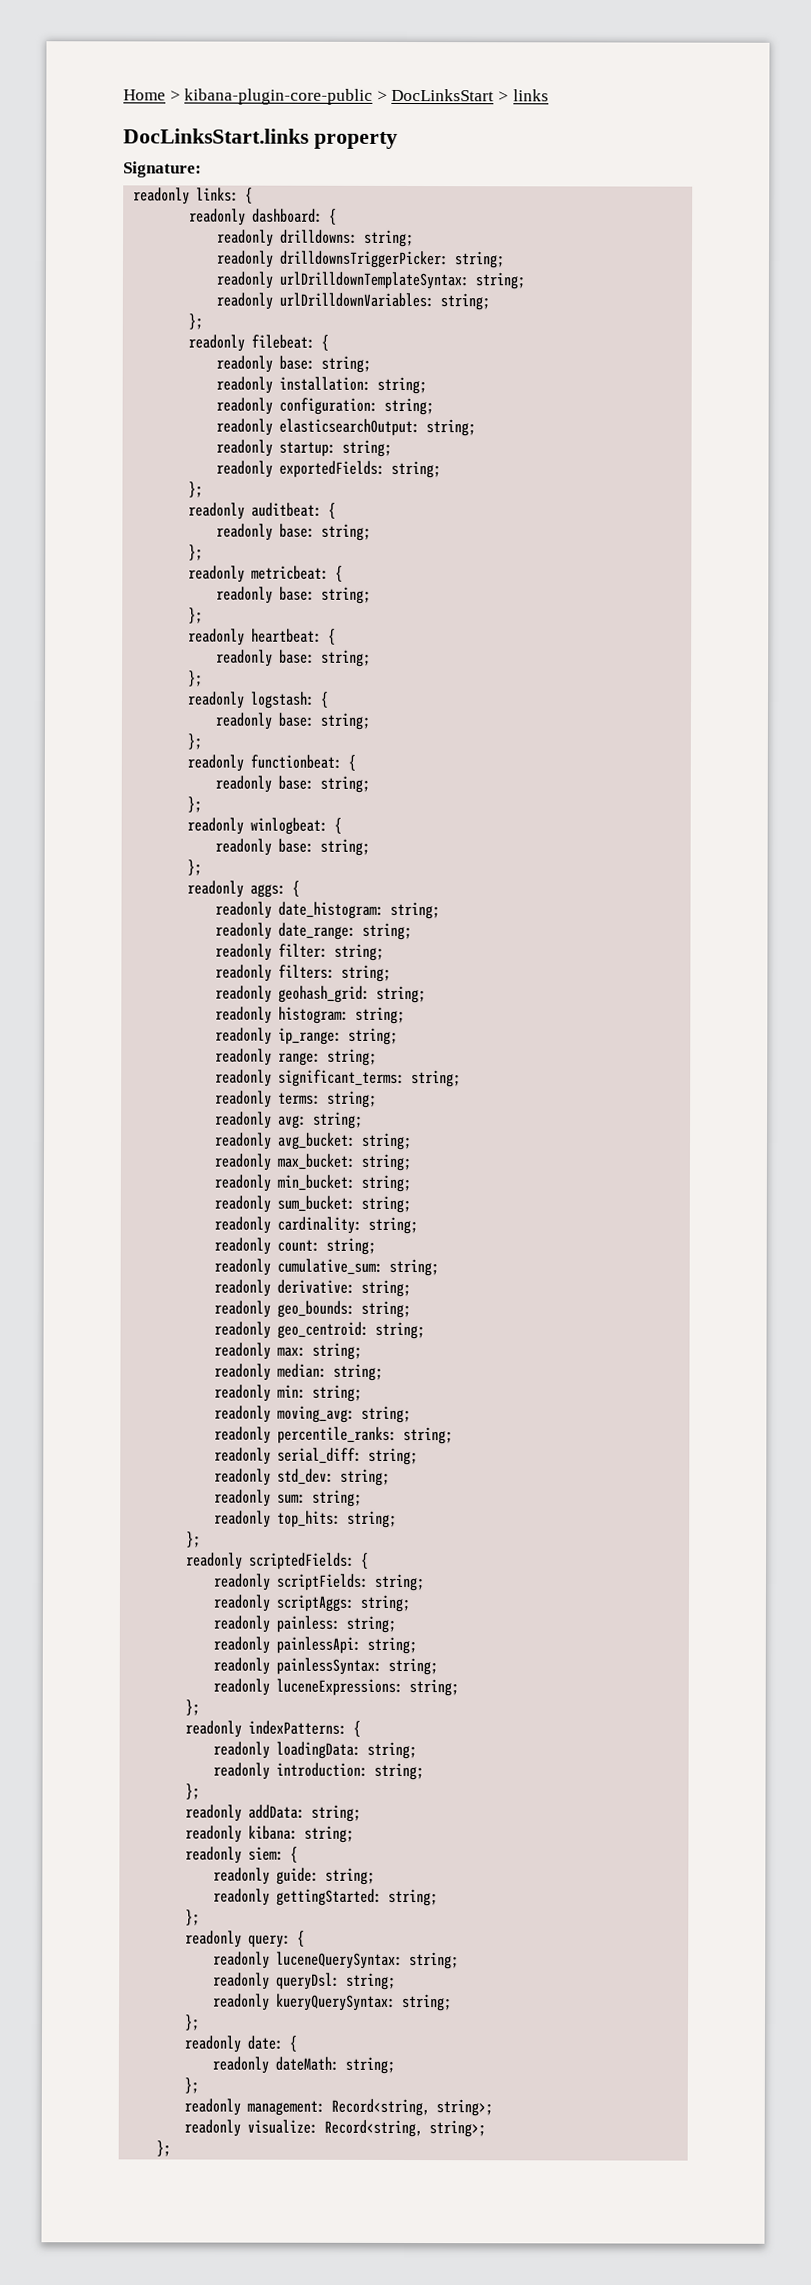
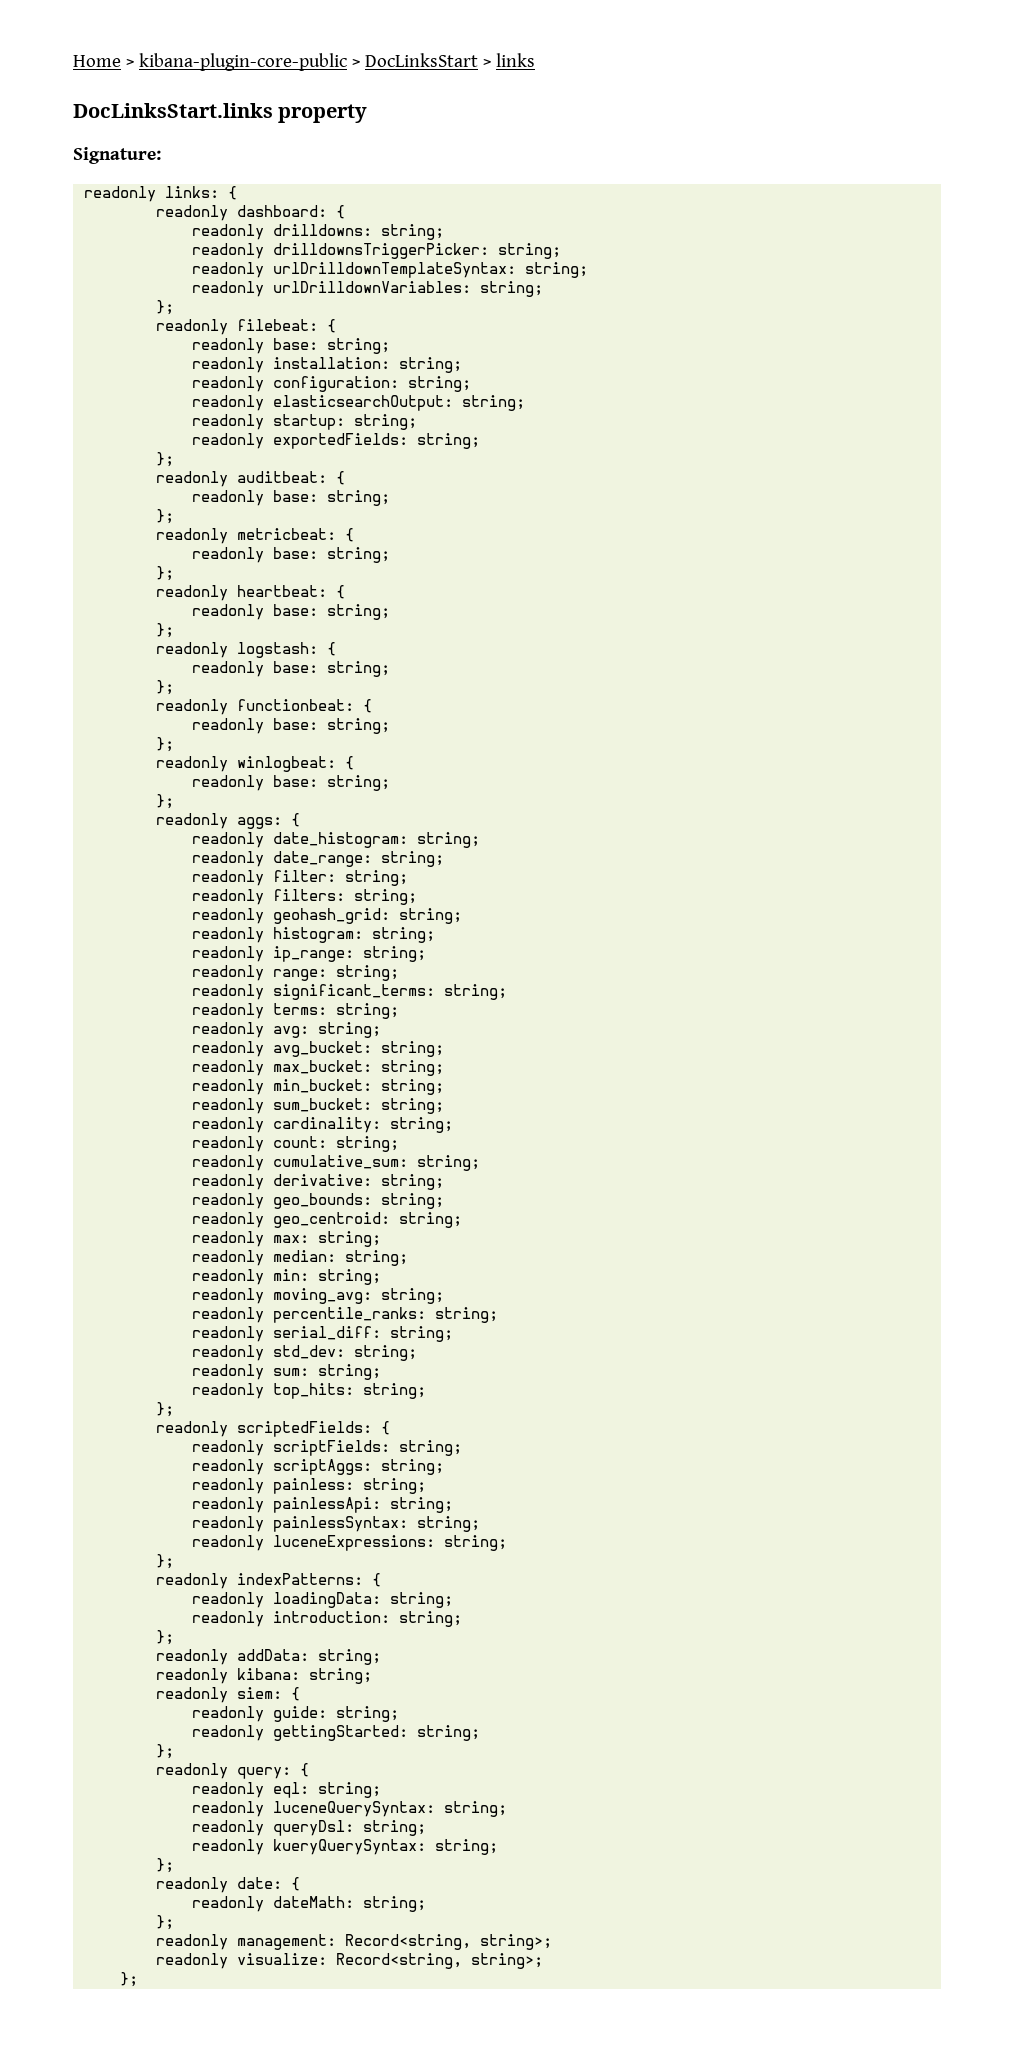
(306, 1938) none -> [192,1782,382,1798] // readonly eql: string;

